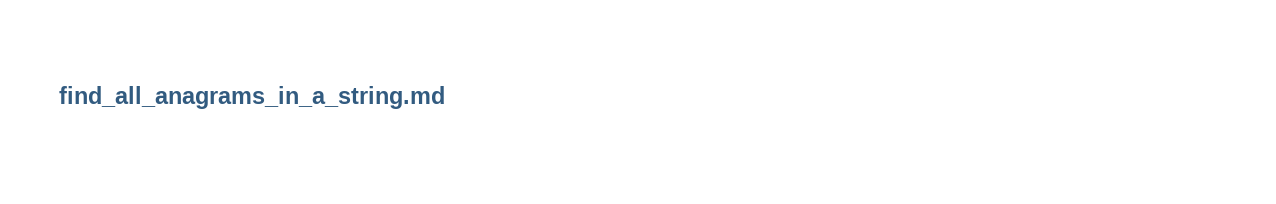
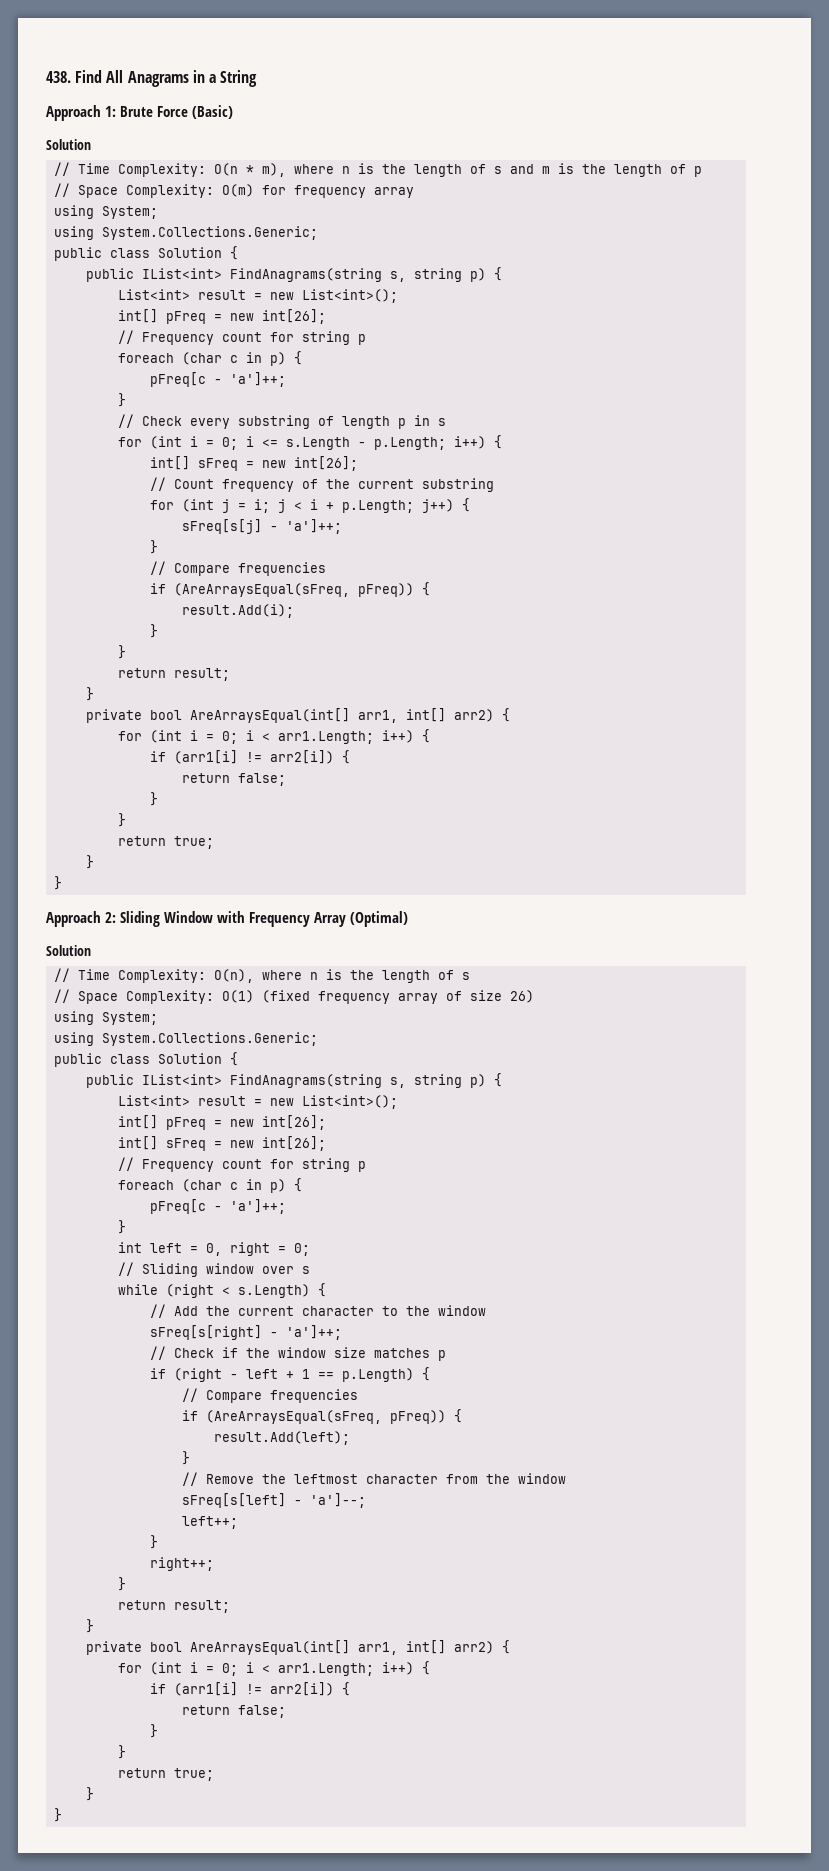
[59,86,445,109] find_all_anagrams_in_a_string.md -> [46,70,258,87] [46,105,234,121] [46,139,91,150] [54,162,703,177] [54,183,415,198] [54,205,159,219] [54,226,319,240] [54,246,239,261] [86,267,503,282] [118,289,399,303] [118,309,327,324] [118,330,367,345] [118,351,303,366] [150,372,287,387] [118,393,127,407] [118,414,447,429] [118,435,503,450] [150,456,359,471] [150,477,495,492] [150,498,471,513] [182,519,343,534] [150,540,159,554] [150,561,327,576] [150,582,431,597] [182,604,295,618] [150,624,159,638] [118,645,127,659] [118,668,231,681] [86,687,95,701] [86,708,511,723] [118,729,431,744] [150,750,351,764] [182,773,287,786] [150,792,159,806] [118,813,127,827] [118,836,215,849] [86,855,95,869] [54,876,63,890] [46,911,409,927] [46,945,91,956] [54,968,471,983] [54,989,535,1004] [54,1011,159,1025] [54,1032,319,1046] [54,1052,239,1067] [86,1073,503,1088] [118,1095,399,1109] [118,1115,327,1130] [118,1136,327,1151] [118,1157,367,1172] [118,1178,303,1193] [150,1199,287,1214] [118,1220,127,1234] [118,1242,311,1256] [118,1262,311,1277] [118,1283,327,1298] [150,1304,487,1318] [150,1325,343,1340] [150,1346,447,1361] [150,1367,431,1382] [182,1388,359,1403] [182,1409,463,1424] [214,1431,351,1445] [182,1451,191,1465] [182,1472,567,1486] [182,1493,367,1508] [182,1516,239,1529] [150,1535,159,1549] [150,1557,215,1571] [118,1577,127,1591] [118,1600,231,1613] [86,1619,95,1633] [86,1640,511,1655] [118,1661,431,1676] [150,1682,351,1696] [182,1705,287,1718] [150,1724,159,1738] [118,1745,127,1759] [118,1768,215,1781] [86,1787,95,1801] [54,1808,63,1822] 438. Find All Anagrams in a String // Approach 1: Brute Force (Basic) // Solution // // Time Complexity: O(n * m), where n is the length of s and m is the length of p // // Space Complexity: O(m) for frequency array // using System; // using System.Collections.Generic; // public class Solution { // public IList<int> FindAnagrams(string s, string p) { // List<int> result = new List<int>(); // int[] pFreq = new int[26]; // // Frequency count for string p // foreach (char c in p) { // pFreq[c - 'a']++; // } // // Check every substring of length p in s // for (int i = 0; i <= s.Length - p.Length; i++) { // int[] sFreq = new int[26]; // // Count frequency of the current substring // for (int j = i; j < i + p.Length; j++) { // sFreq[s[j] - 'a']++; // } // // Compare frequencies // if (AreArraysEqual(sFreq, pFreq)) { // result.Add(i); // } // } // return result; // } // private bool AreArraysEqual(int[] arr1, int[] arr2) { // for (int i = 0; i < arr1.Length; i++) { // if (arr1[i] != arr2[i]) { // return false; // } // } // return true; // } // } // Approach 2: Sliding Window with Frequency Array (Optimal) // Solution // // Time Complexity: O(n), where n is the length of s // // Space Complexity: O(1) (fixed frequency array of size 26) // using System; // using System.Collections.Generic; // public class Solution { // public IList<int> FindAnagrams(string s, string p) { // List<int> result = new List<int>(); // int[] pFreq = new int[26]; // int[] sFreq = new int[26]; // // Frequency count for string p // foreach (char c in p) { // pFreq[c - 'a']++; // } // int left = 0, right = 0; // // Sliding window over s // while (right < s.Length) { // // Add the current character to the window // sFreq[s[right] - 'a']++; // // Check if the window size matches p // if (right - left + 1 == p.Length) { // // Compare frequencies // if (AreArraysEqual(sFreq, pFreq)) { // result.Add(left); // } // // Remove the leftmost character from the window // sFreq[s[left] - 'a']--; // left++; // } // right++; // } // return result; // } // private bool AreArraysEqual(int[] arr1, int[] arr2) { // for (int i = 0; i < arr1.Length; i++) { // if (arr1[i] != arr2[i]) { // return false; // } // } // return true; // } // }

